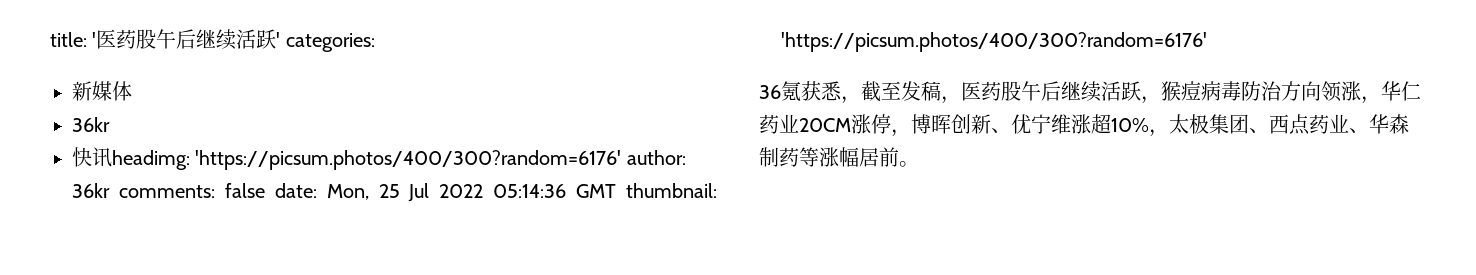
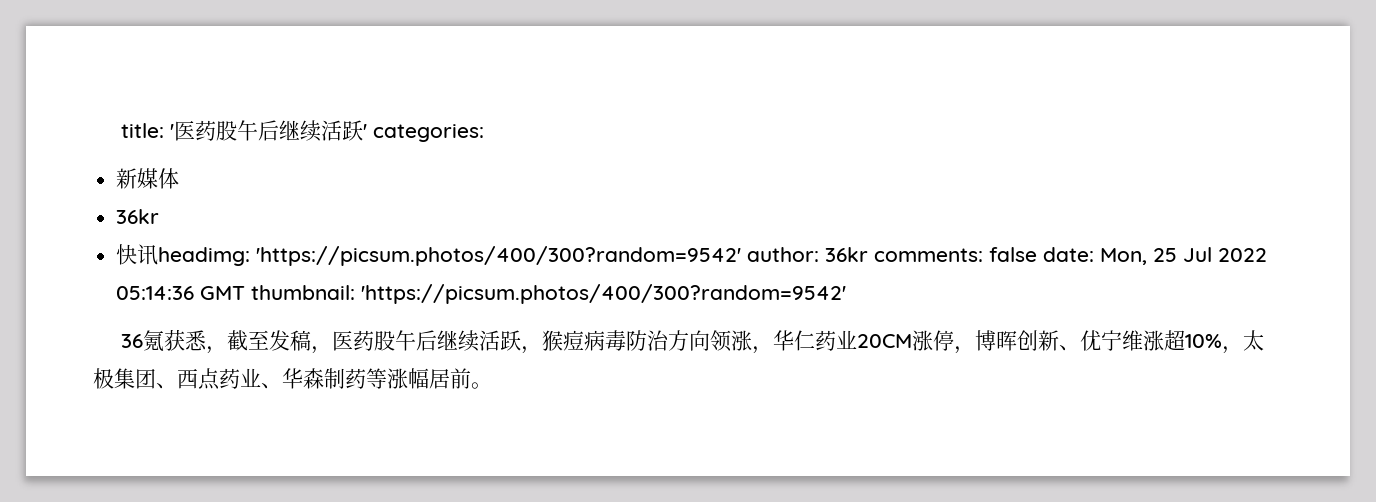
[195,150,622,170] 'https://picsum.photos/400/300?random=6176' -> [256,246,742,266] 'https://picsum.photos/400/300?random=9542'
[781,32,1207,52] 'https://picsum.photos/400/300?random=6176' -> [361,284,847,304] 'https://picsum.photos/400/300?random=9542'

